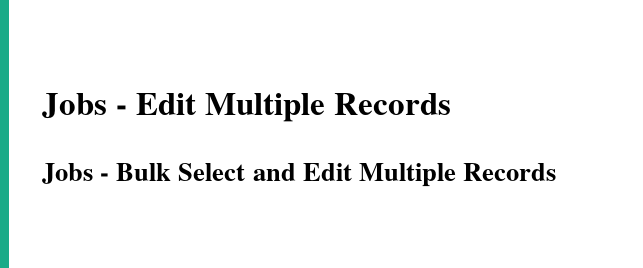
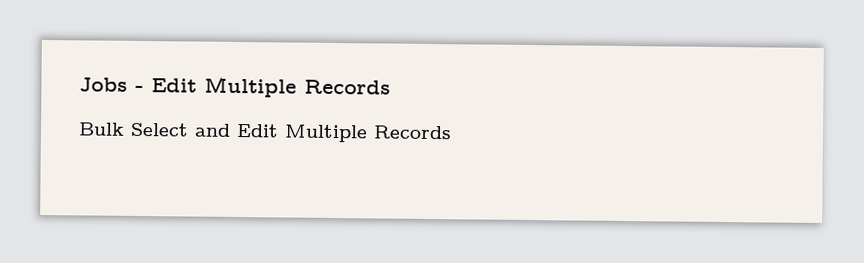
[42,163,110,184] Jobs - -> (391, 87) none

